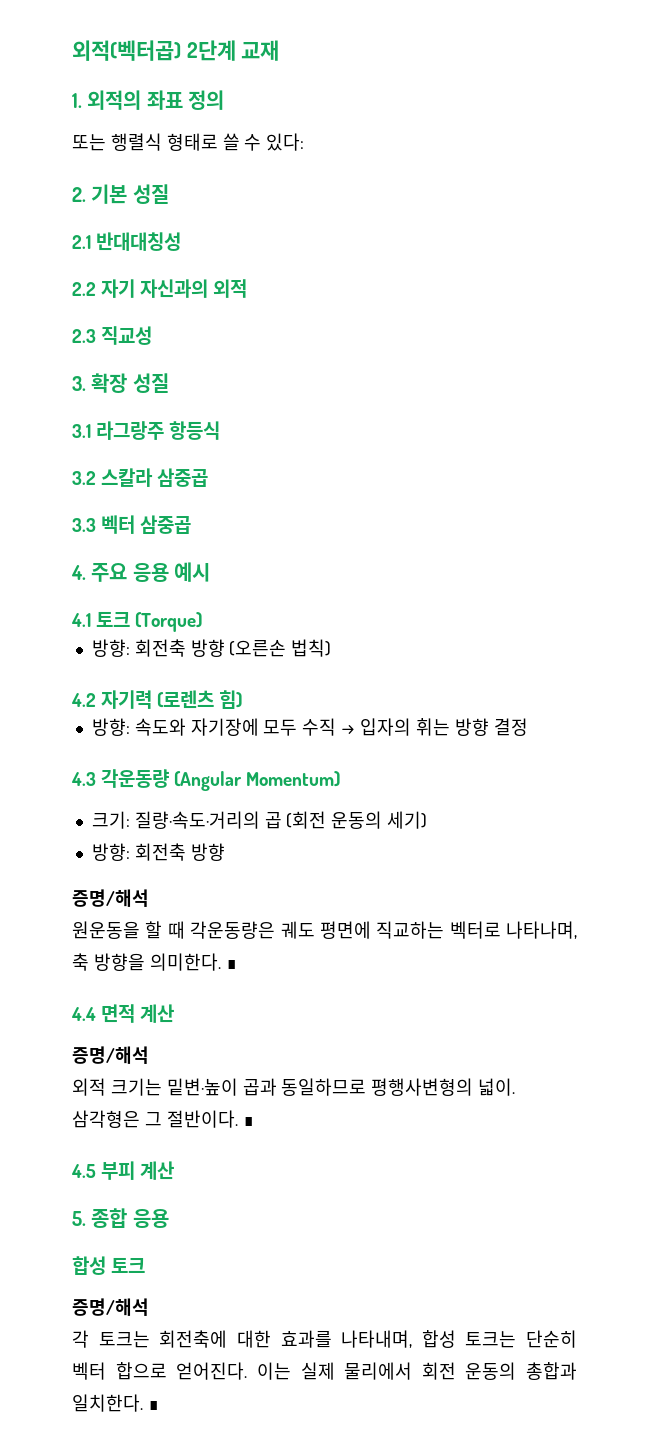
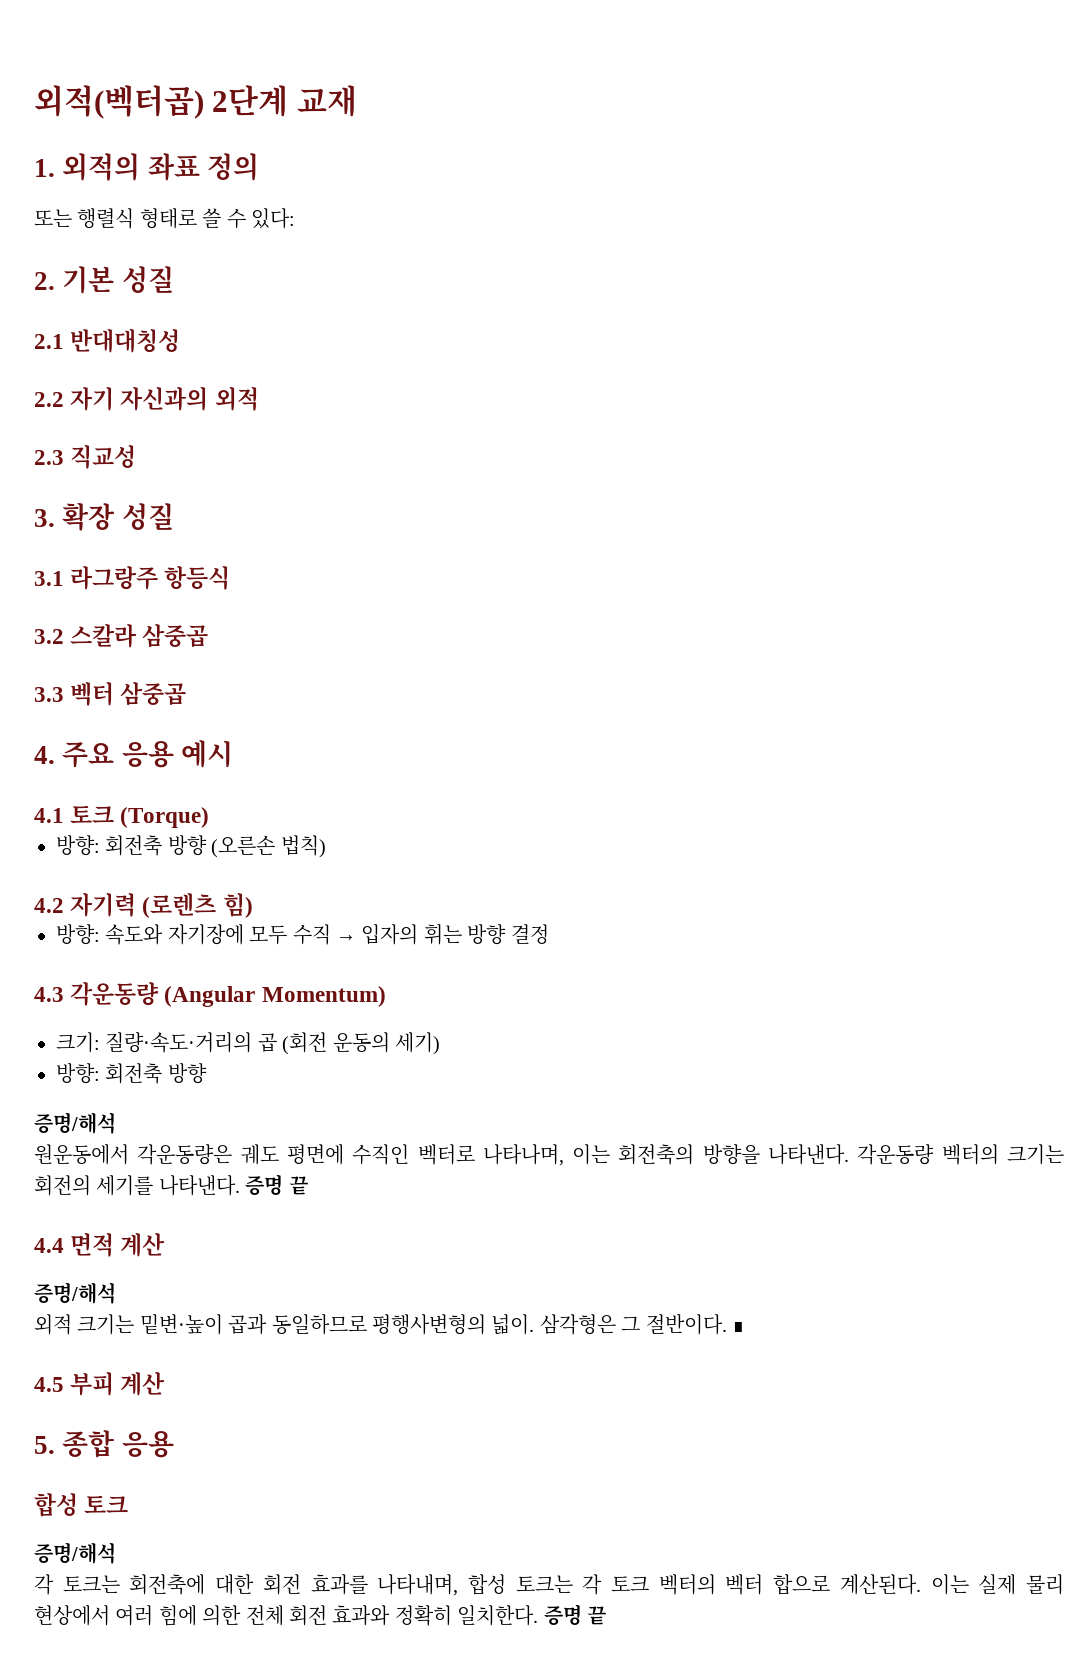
[72,921,185,939] 원운동을 할 때 -> [34,1144,129,1165] 원운동에서
[376,921,445,939] 직교하는 -> [352,1144,410,1165] 수직인
[72,953,237,971] 축 방향을 의미한다. ∎ -> [572,1144,1064,1165] [34,1174,308,1196] 이는 회전축의 방향을 나타낸다. 각운동량 벡터의 크기는 회전의 세기를 나타낸다. 증명 끝
(271, 1339) none -> [262,1574,301,1595] 회전
[526,1330,577,1348] 단순히 -> [582,1574,716,1595] 각 토크 벡터의
[176,1362,248,1380] 얻어진다. -> [839,1574,921,1595] 계산된다.
[344,1362,577,1380] [72,1394,159,1412] 물리에서 회전 운동의 총합과 일치한다. ∎ -> [1026,1574,1065,1595] [34,1604,606,1626] 물리 현상에서 여러 힘에 의한 전체 회전 효과와 정확히 일치한다. 증명 끝

